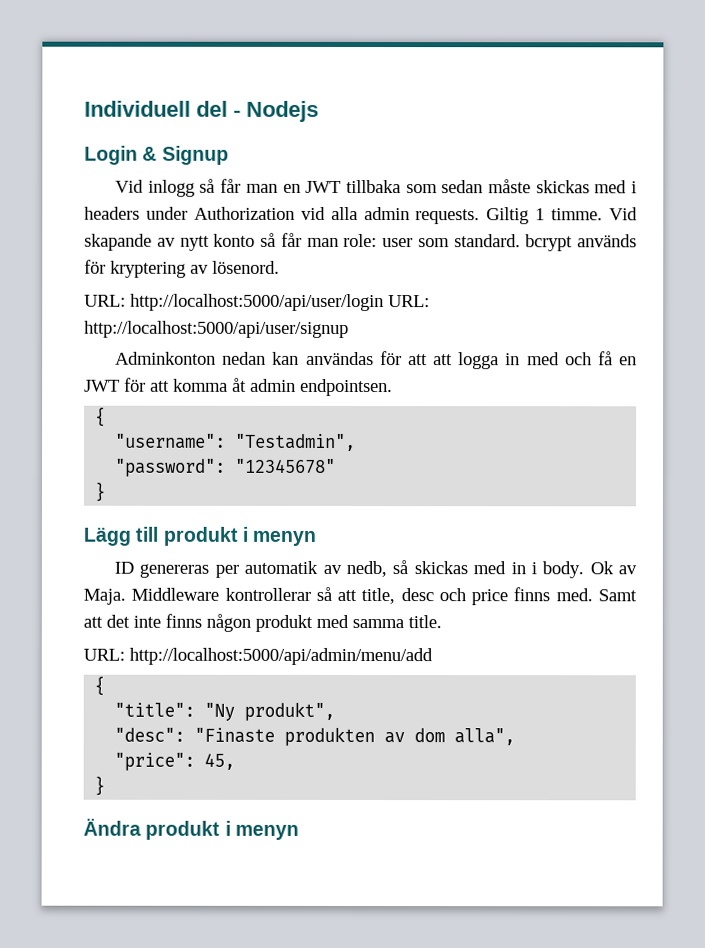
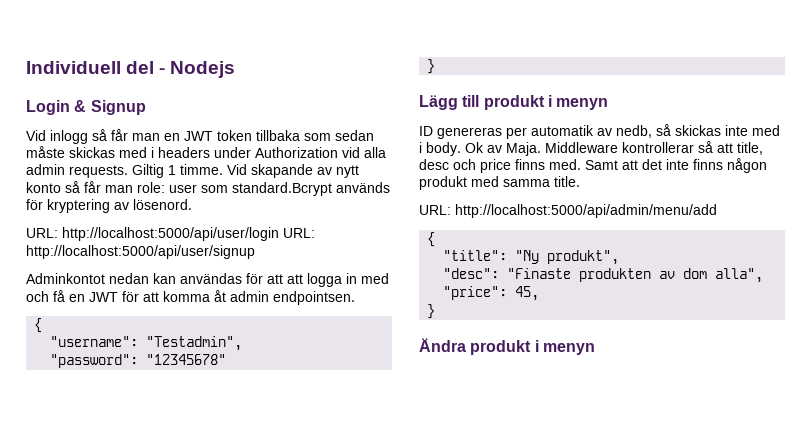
(342, 186) none -> [217,130,252,141] token
[453,234,574,252] standard. bcrypt -> [232,182,332,196] standard.Bcrypt
[115,351,217,365] Adminkonton -> [26,273,105,284] Adminkontot
[473,561,526,575] med in -> [725,125,780,136] inte med

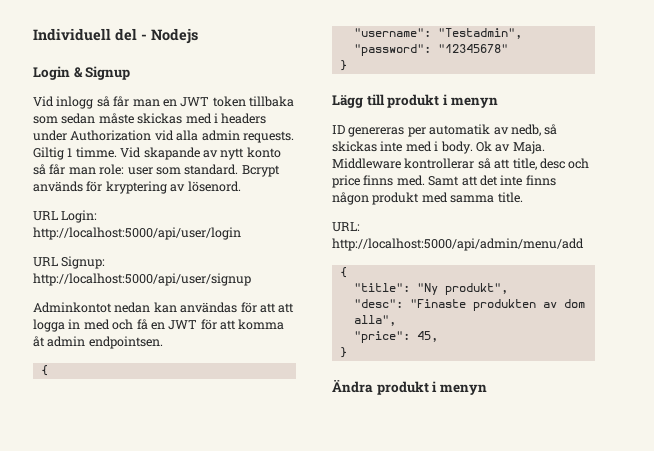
[232,182,332,196] standard.Bcrypt -> [184,164,280,177] standard. Bcrypt
[26,228,58,238] URL: -> [33,210,98,223] URL Login:
[283,228,315,238] URL: -> [33,256,106,269] // URL Signup:

